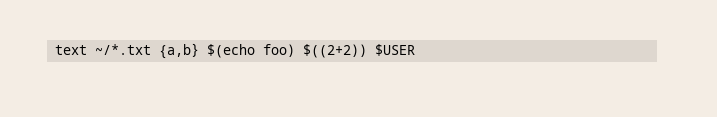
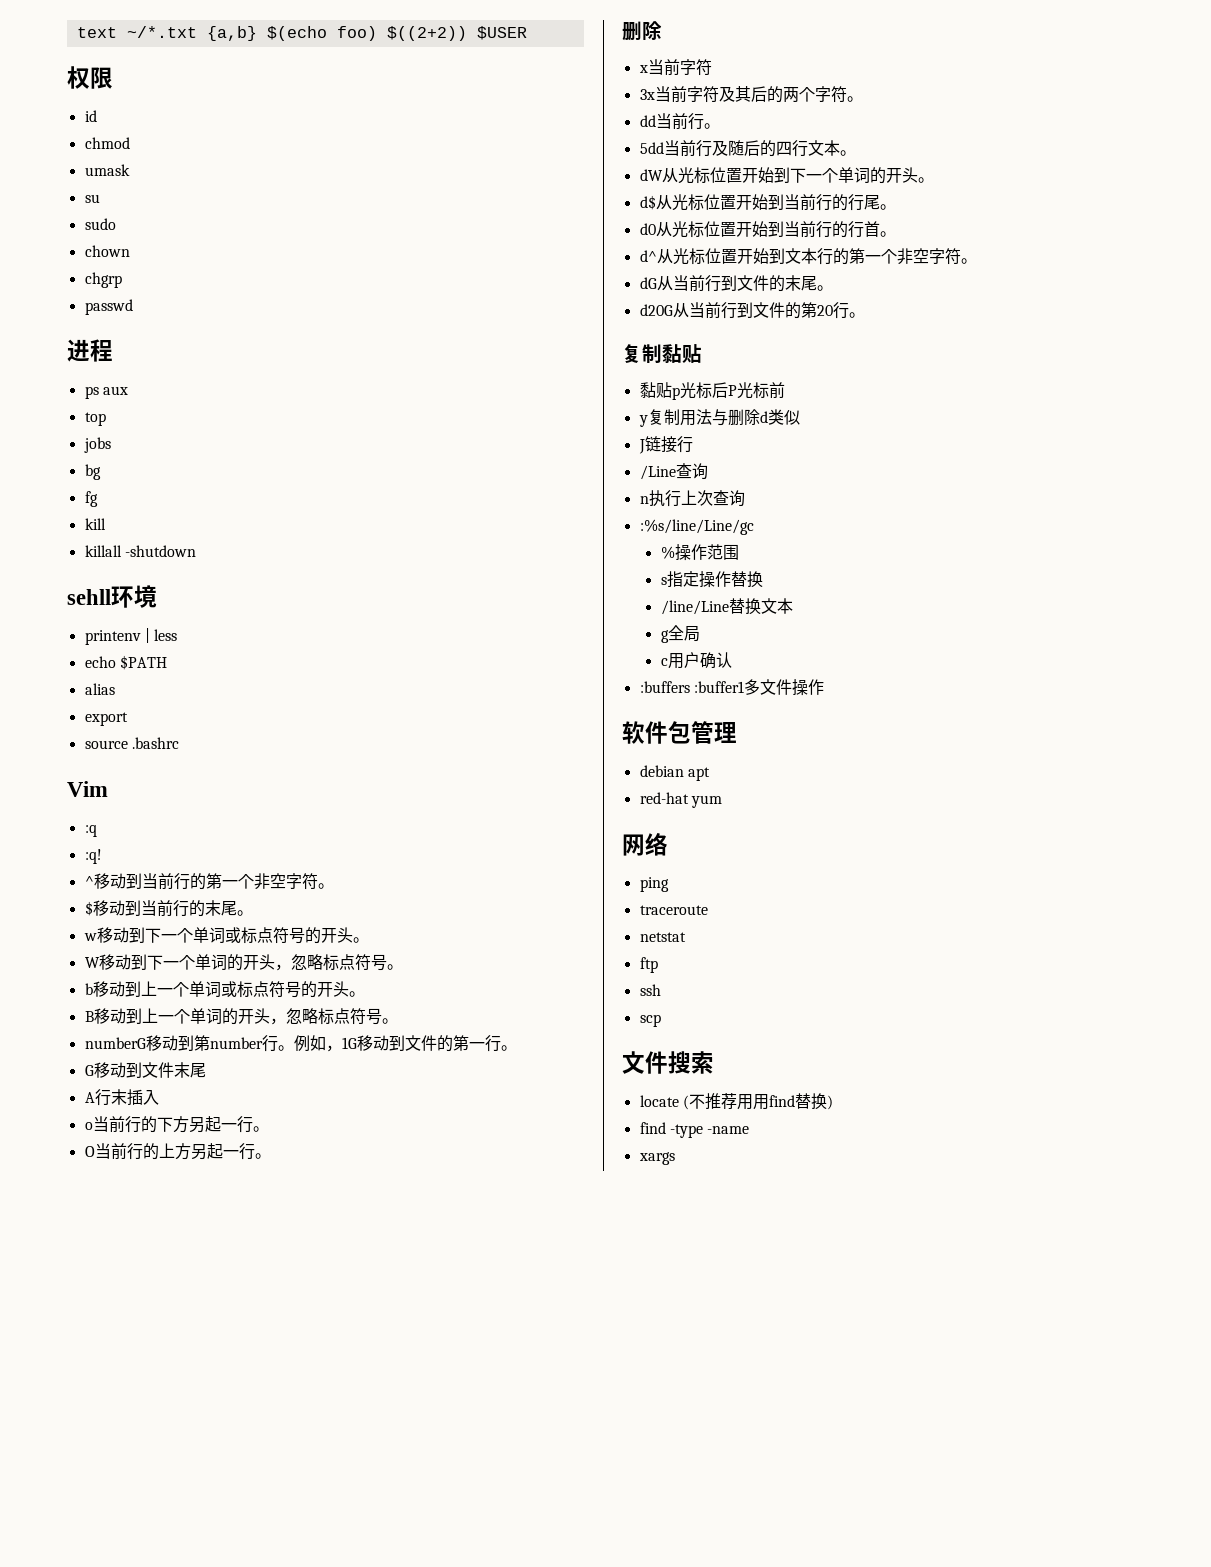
(416, 50) none -> [67,66,113,89] [84,110,97,122] [84,137,130,149] [84,164,130,176] [84,194,100,203] [84,218,116,230] [84,245,130,257] [84,272,122,288] [84,299,133,315] [67,339,113,362] [84,386,128,399] [84,412,106,426] [83,437,111,453] [84,464,101,480] [84,491,98,507] [84,518,106,530] [84,545,196,557] [67,585,157,608] [84,628,178,645] [84,655,167,670] [84,683,115,695] [84,712,128,726] [84,737,179,749] [67,781,108,797] [84,825,97,837] [84,849,102,864] [84,873,334,890] [84,900,253,917] [83,927,369,944] [84,954,403,971] [84,981,365,998] [84,1008,398,1025] [84,1035,517,1052] [84,1062,206,1078] [84,1089,159,1106] [84,1116,269,1133] [84,1143,271,1160] [622,21,662,41] [638,59,712,76] [639,86,863,103] [639,113,720,130] [639,140,856,157] [639,167,934,184] [639,194,896,211] [639,221,896,238] [639,248,977,265] [639,275,833,292] [639,302,865,319] [622,344,702,364] [639,382,785,400] [638,409,800,427] [638,436,693,454] [639,463,708,480] [639,490,745,507] [639,519,754,535] [660,544,739,561] [660,571,763,588] [660,598,793,615] [660,625,700,643] [660,652,732,669] [639,679,824,696] [622,721,737,744] [639,765,710,781] [639,792,722,808] [622,832,668,856] [639,877,669,892] [639,905,708,915] [639,932,686,942] [639,957,658,973] [639,984,661,996] [639,1014,661,1027] [622,1051,714,1074] [639,1093,833,1110] [639,1122,750,1138] [638,1152,675,1165] // 权限 // id // chmod // umask // su // sudo // chown // chgrp // passwd // 进程 // ps aux // top // jobs // bg // fg // kill // killall -shutdown // sehll环境 // printenv | less // echo $PATH // alias // export // source .bashrc // Vim // :q // :q! // ^移动到当前行的第一个非空字符。 // $移动到当前行的末尾。 // w移动到下一个单词或标点符号的开头。 // W移动到下一个单词的开头，忽略标点符号。 // b移动到上一个单词或标点符号的开头。 // B移动到上一个单词的开头，忽略标点符号。 // numberG移动到第number行。例如，1G移动到文件的第一行。 // G移动到文件末尾 // A行末插入 // o当前行的下方另起一行。 // O当前行的上方另起一行。 // 删除 // x当前字符 // 3x当前字符及其后的两个字符。 // dd当前行。 // 5dd当前行及随后的四行文本。 // dW从光标位置开始到下一个单词的开头。 // d$从光标位置开始到当前行的行尾。 // d0从光标位置开始到当前行的行首。 // d^从光标位置开始到文本行的第一个非空字符。 // dG从当前行到文件的末尾。 // d20G从当前行到文件的第20行。 // 复制黏贴 // 黏贴p光标后P光标前 // y复制用法与删除d类似 // J链接行 // /Line查询 // n执行上次查询 // :%s/line/Line/gc // %操作范围 // s指定操作替换 // /line/Line替换文本 // g全局 // c用户确认 // :buffers :buffer1多文件操作 // 软件包管理 // debian apt // red-hat yum // 网络 // ping // traceroute // netstat // ftp // ssh // scp // 文件搜索 // locate (不推荐用用find替换) // find -type -name // xargs

